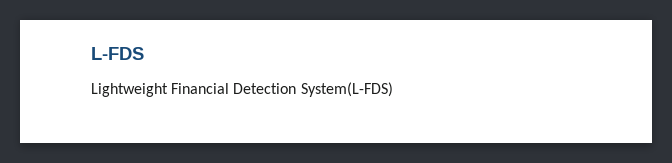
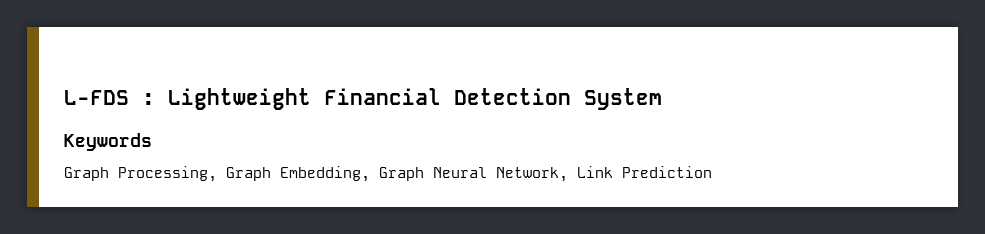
(144, 53) // -> [142,93,155,105] :
[300,82,393,97] System(L-FDS) -> [584,88,662,110] [64,133,152,151] [64,166,712,182] System // Keywords // Graph Processing, Graph Embedding, Graph Neural Network, Link Prediction

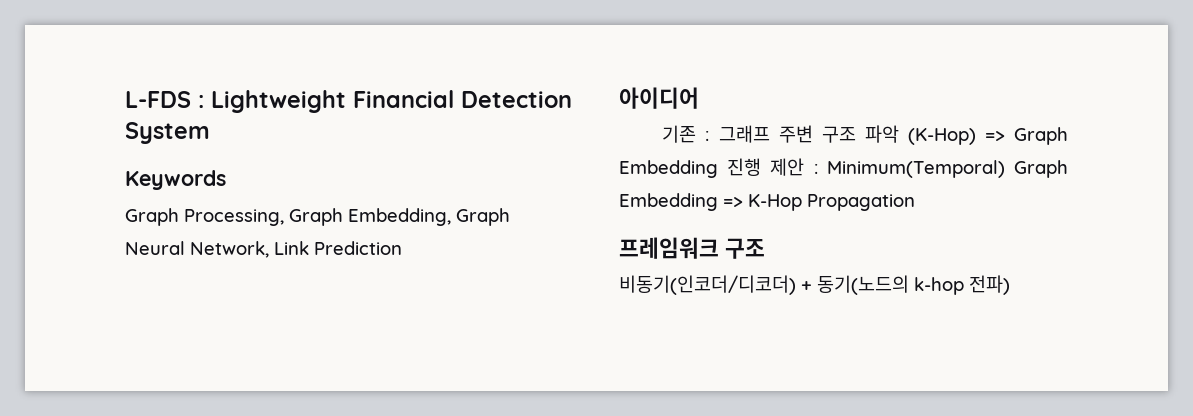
(712, 172) none -> [619,87,699,109] [662,125,1068,145] [619,158,1068,178] [619,193,915,211] [619,237,765,259] [619,275,1010,295] // 아이디어 // 기존 : 그래프 주변 구조 파악 (K-Hop) => Graph Embedding 진행 제안 : Minimum(Temporal) Graph Embedding => K-Hop Propagation // 프레임워크 구조 // 비동기(인코더/디코더) + 동기(노드의 k-hop 전파)

